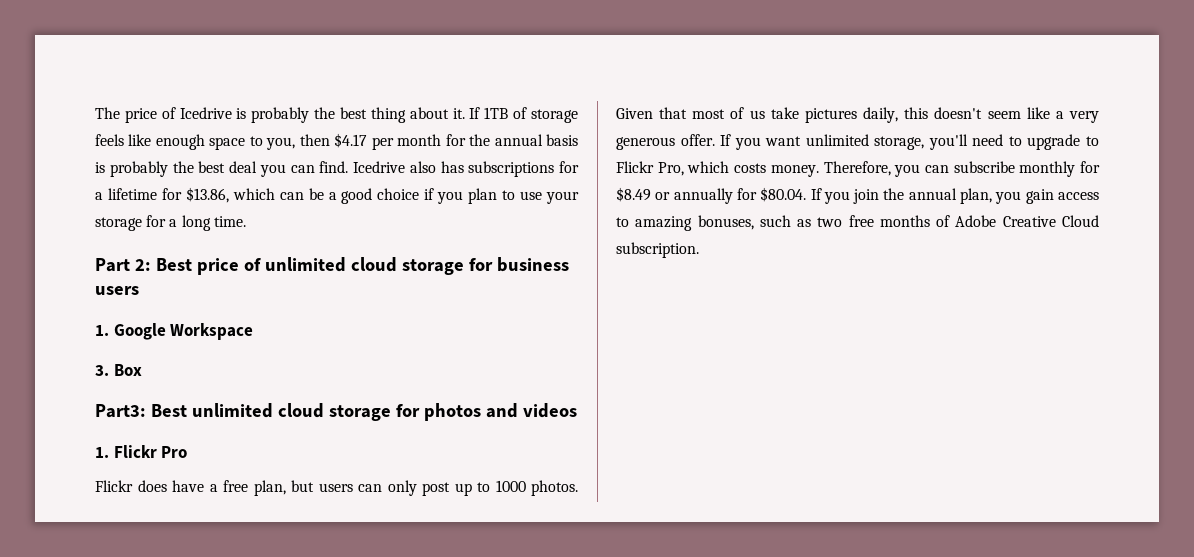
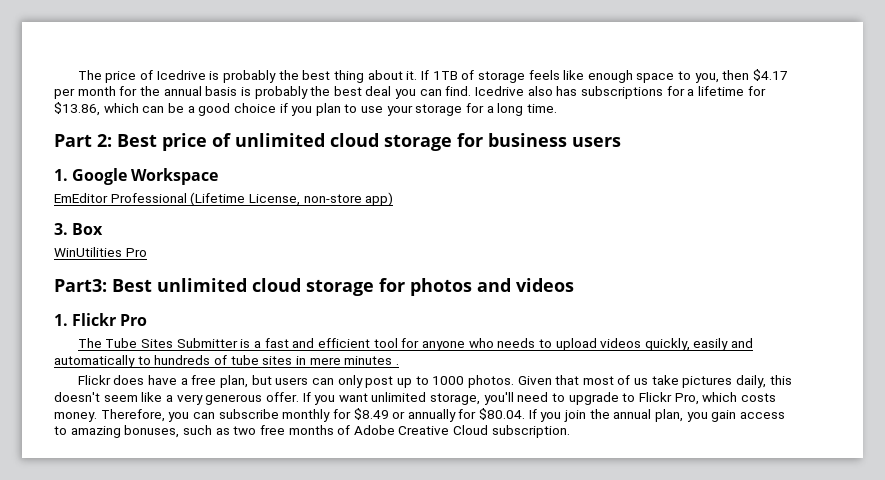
(254, 331) none -> [54,192,394,206] // EmEditor Professional (Lifetime License, non-store app)
(142, 370) none -> [54,247,147,257] // WinUtilities Pro
(188, 452) none -> [77,338,754,351] [54,355,399,368] // The Tube Sites Submitter is a fast and efficient tool for anyone who needs to upload videos quickly, easily and automatically to hundreds of tube sites in mere minutes .

